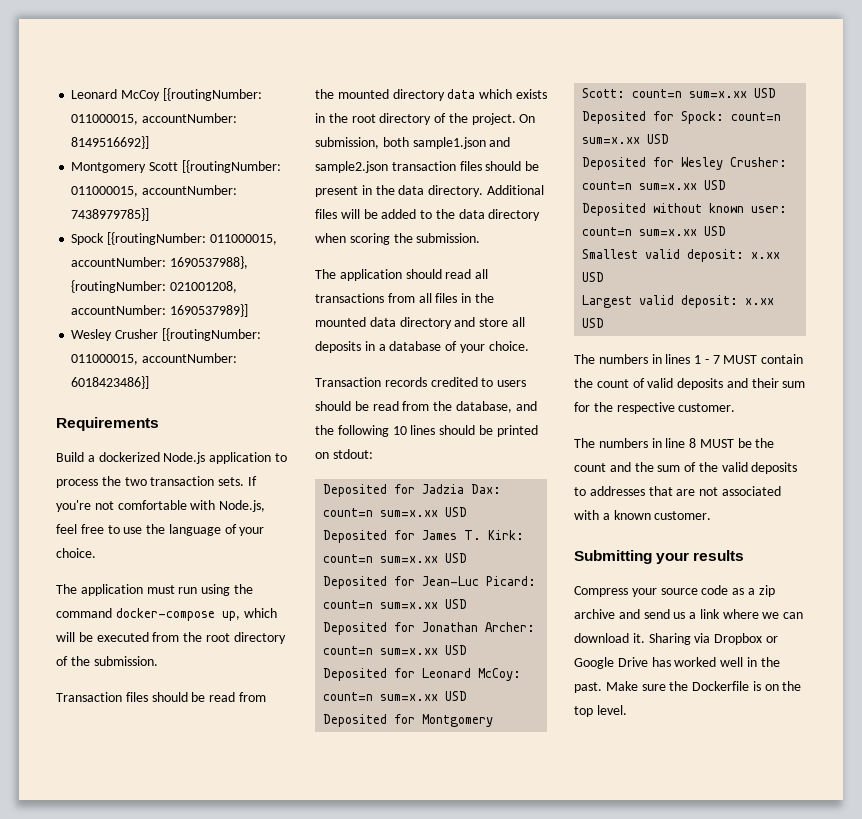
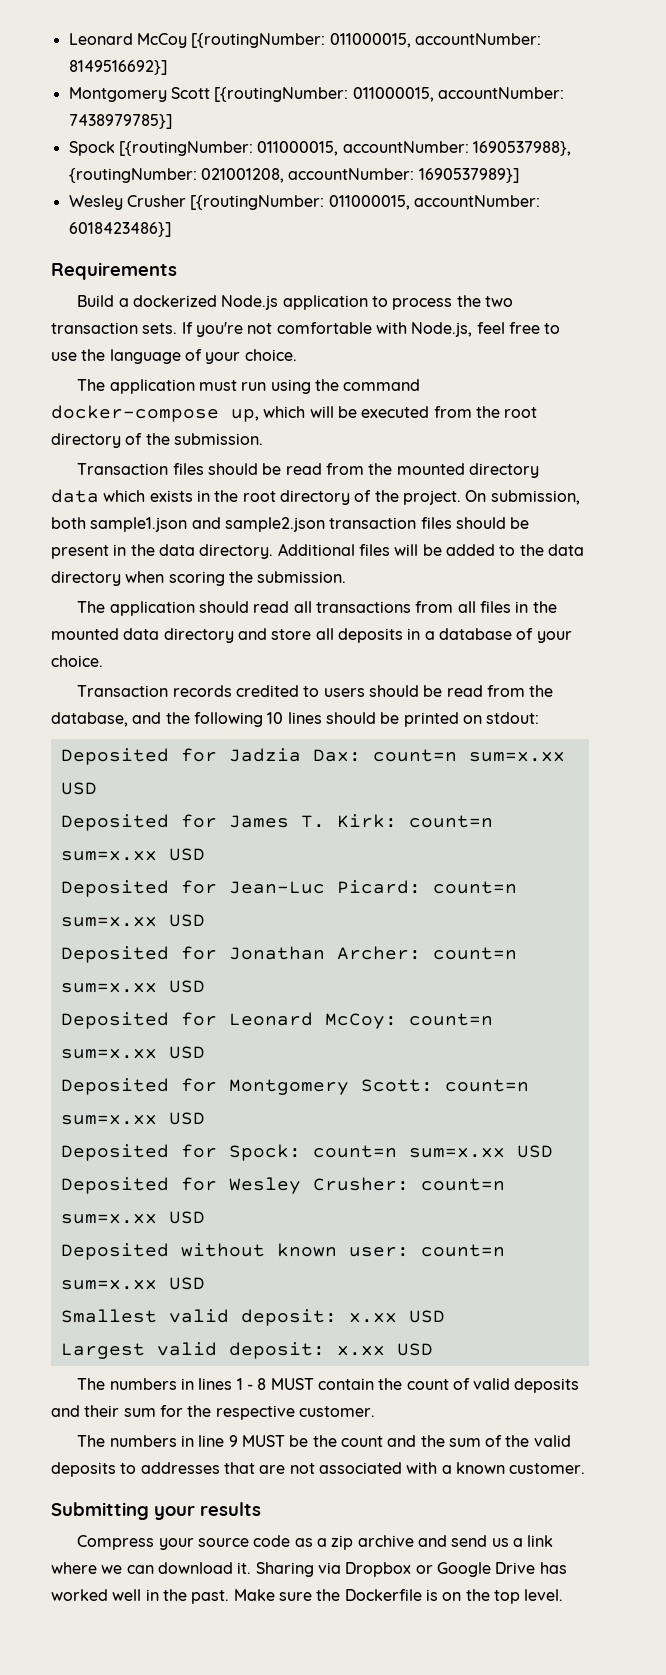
[712,355,720,364] 7 -> [257,1378,267,1390] 8
[689,438,697,448] 8 -> [228,1435,238,1447] 9

